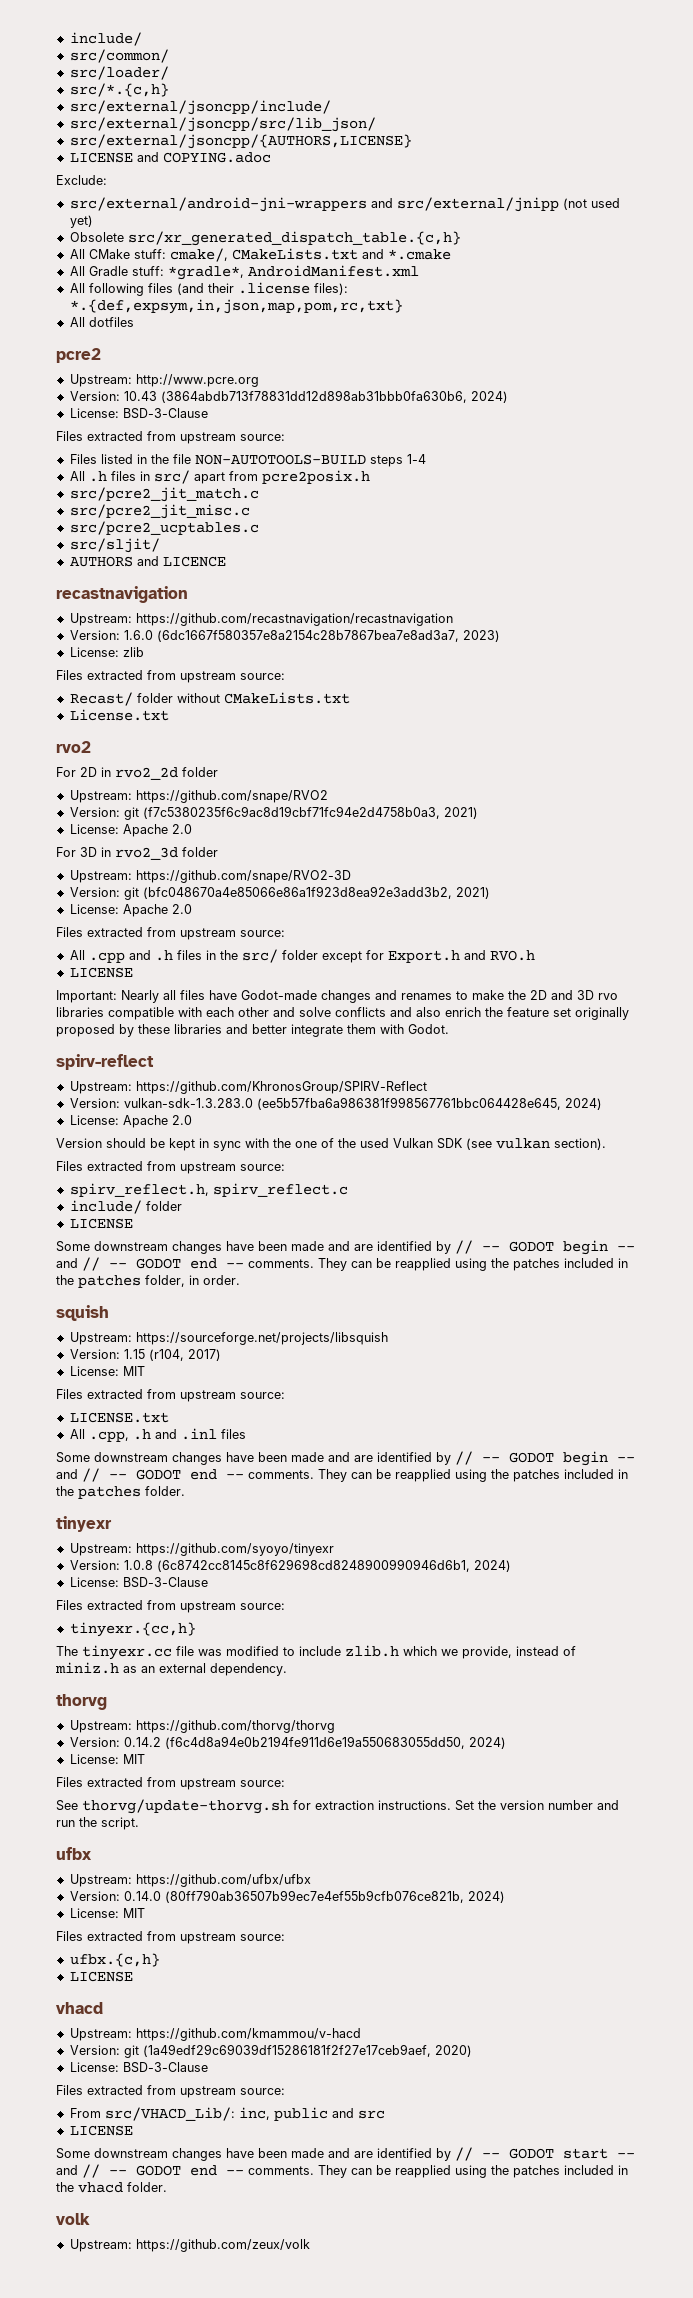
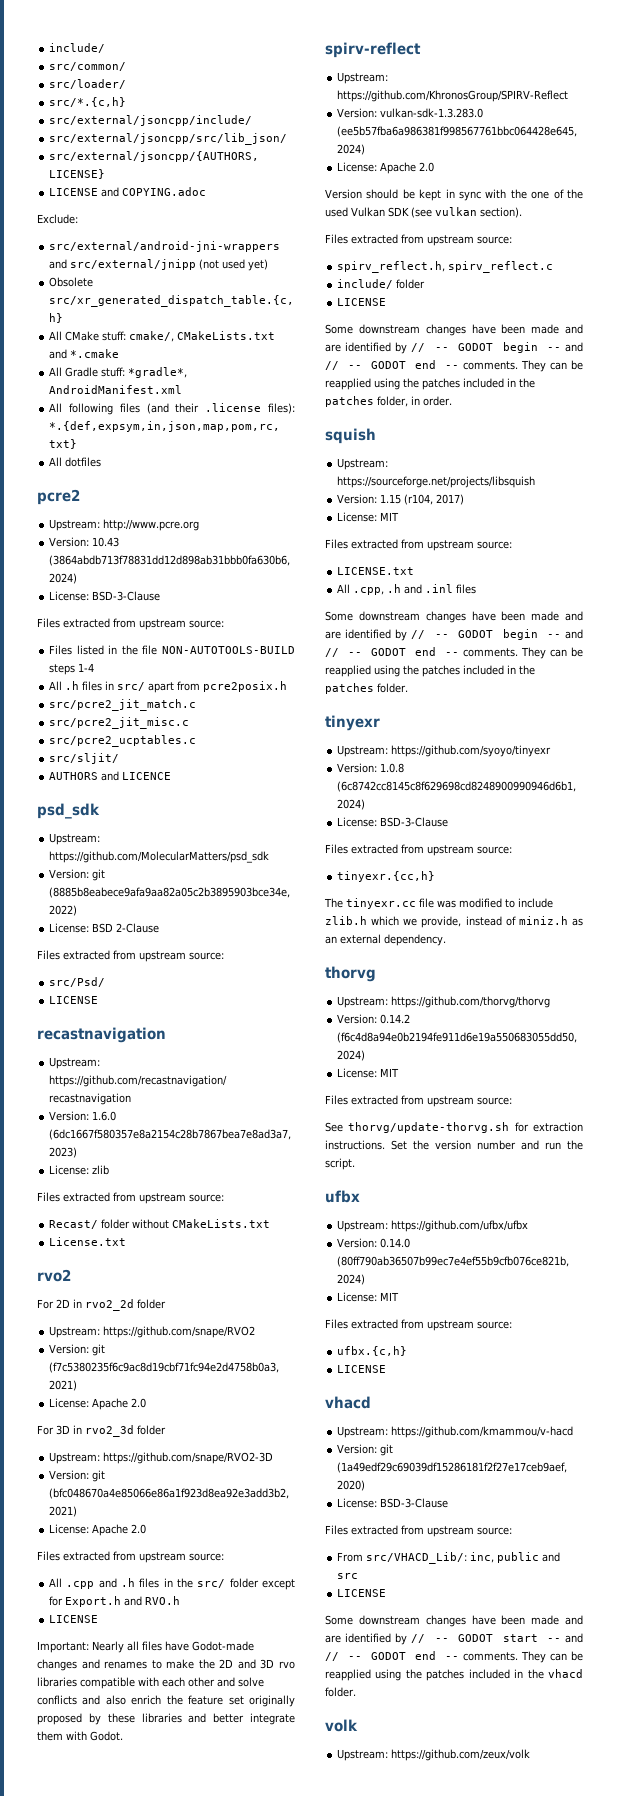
(226, 561) none -> [37,803,100,819] [49,833,101,845] [49,851,270,863] [49,869,106,881] [49,887,291,898] [49,905,78,916] [49,923,160,933] [37,950,224,962] [49,977,106,987] [49,996,99,1004] // psd_sdk // Upstream: https://github.com/MolecularMatters/psd_sdk // Version: git (8885b8eabece9afa9aa82a05c2b3895903bce34e, 2022) // License: BSD 2-Clause // Files extracted from upstream source: // src/Psd/ // LICENSE

